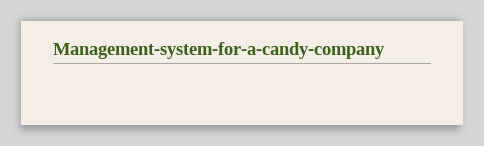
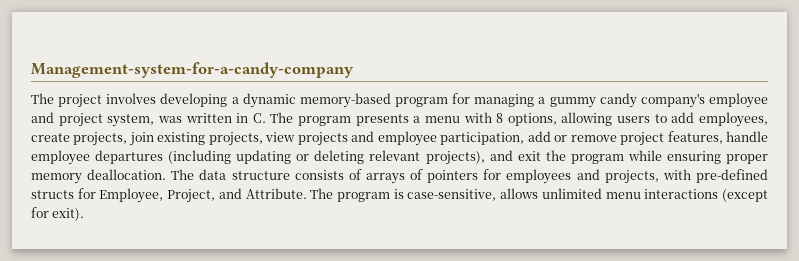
(385, 50) none -> [31,93,768,108] [31,112,769,127] [31,131,768,146] [31,150,768,165] [31,169,768,184] [31,188,768,203] [31,207,85,221] // The project involves developing a dynamic memory-based program for managing a gummy candy company's employee and project system, was written in C. The program presents a menu with 8 options, allowing users to add employees, create projects, join existing projects, view projects and employee participation, add or remove project features, handle employee departures (including updating or deleting relevant projects), and exit the program while ensuring proper memory deallocation. The data structure consists of arrays of pointers for employees and projects, with pre-defined structs for Employee, Project, and Attribute. The program is case-sensitive, allows unlimited menu interactions (except for exit).

